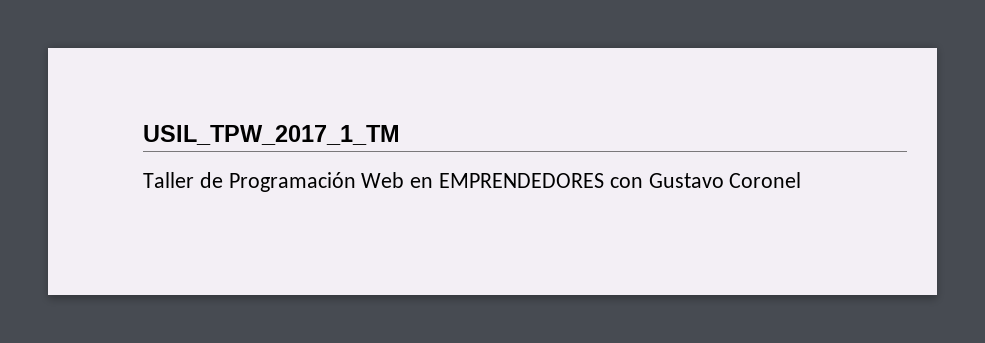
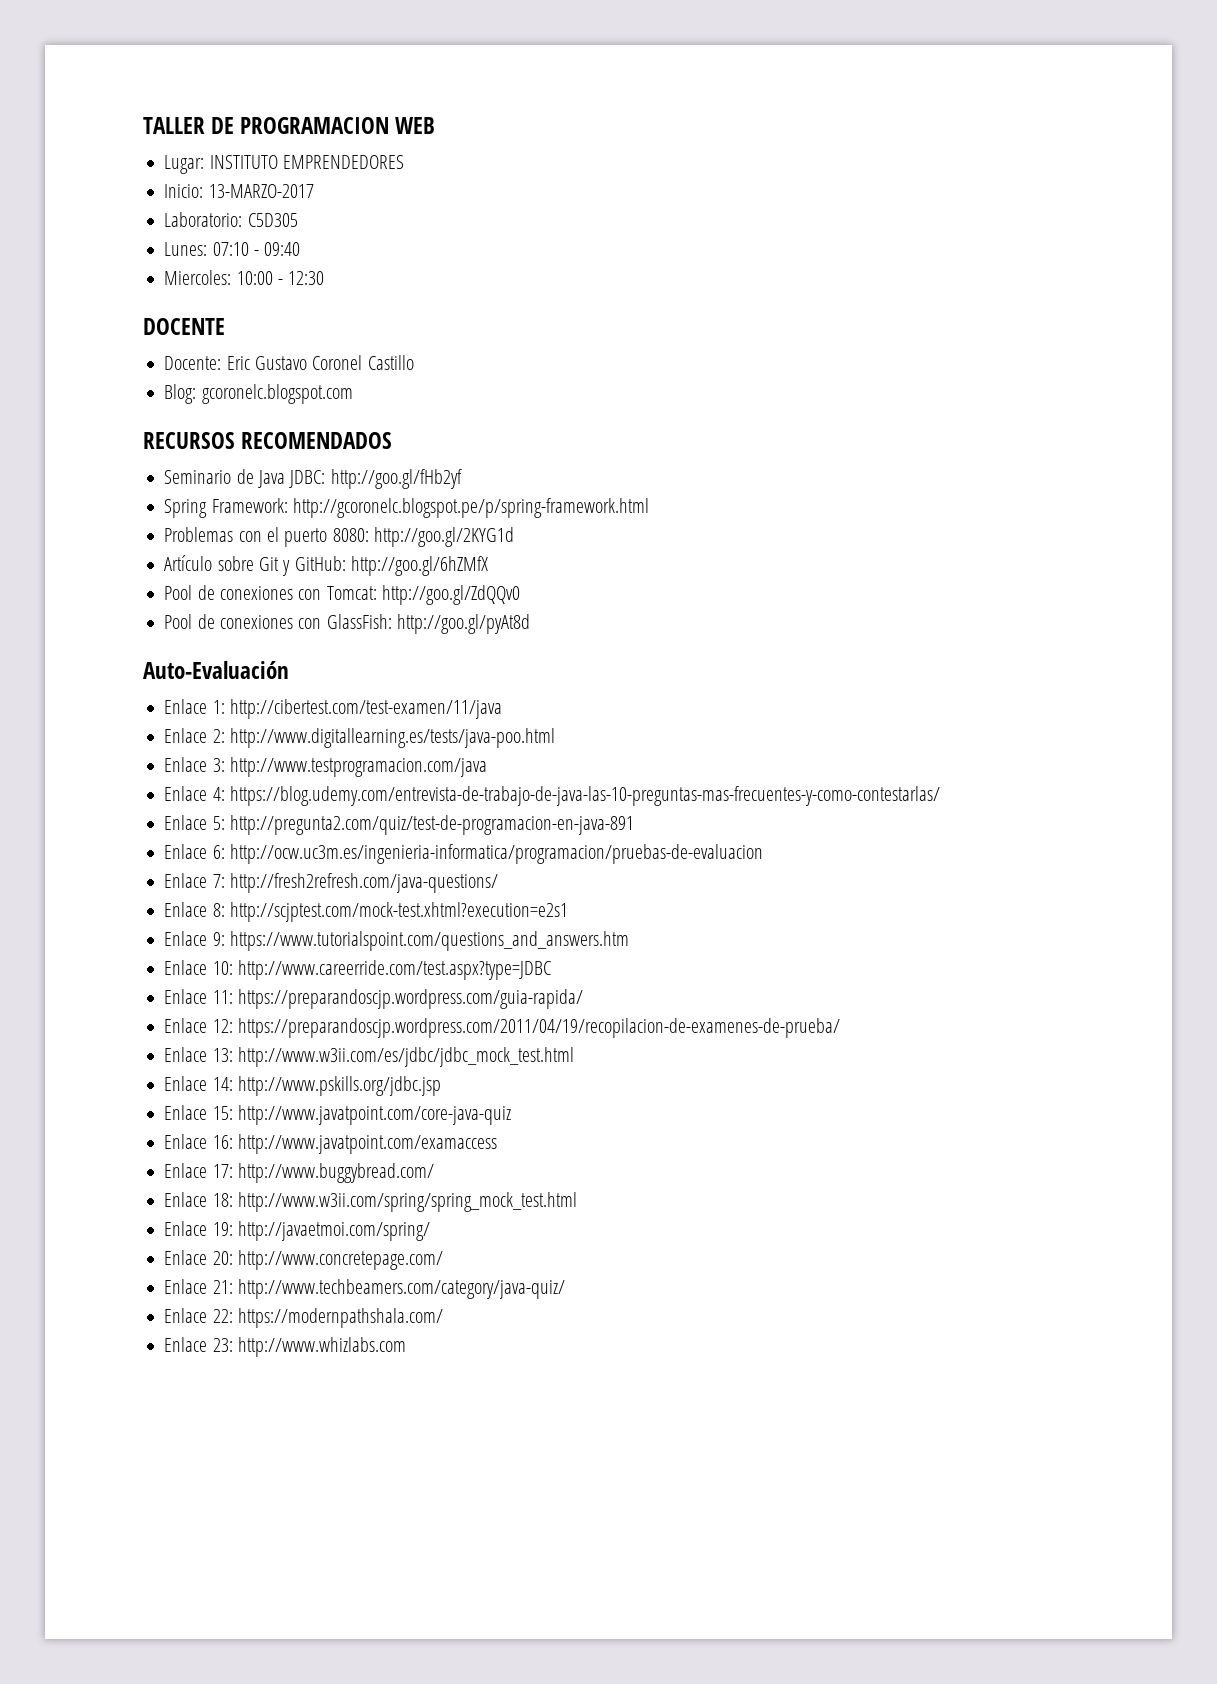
[143,125,400,145] [143,172,802,192] USIL_TPW_2017_1_TM // Taller de Programación Web en EMPRENDEDORES con Gustavo Coronel -> [143,117,436,134] [164,155,404,174] [164,184,314,198] [164,212,298,227] [164,242,301,256] [164,270,325,285] [143,318,225,335] [164,355,414,370] [164,384,353,404] [143,432,393,449] [164,469,462,489] [164,498,649,518] [164,527,514,547] [164,555,488,576] [164,585,520,605] [164,614,530,634] [143,661,289,679] [164,699,502,719] [164,728,555,748] [164,757,487,777] [164,786,940,806] [164,815,634,835] [164,844,763,864] [164,873,498,893] [164,902,568,922] [164,931,629,951] [164,960,551,980] [164,989,583,1009] [164,1018,840,1038] [164,1047,574,1067] [164,1076,441,1096] [164,1105,511,1125] [164,1134,497,1154] [164,1163,434,1183] [164,1192,577,1212] [164,1221,430,1241] [164,1250,443,1270] [164,1279,565,1299] [164,1308,443,1328] [164,1337,406,1357] TALLER DE PROGRAMACION WEB // Lugar: INSTITUTO EMPRENDEDORES // Inicio: 13-MARZO-2017 // Laboratorio: C5D305 // Lunes: 07:10 - 09:40 // Miercoles: 10:00 - 12:30 // DOCENTE // Docente: Eric Gustavo Coronel Castillo // Blog: gcoronelc.blogspot.com // RECURSOS RECOMENDADOS // Seminario de Java JDBC: http://goo.gl/fHb2yf // Spring Framework: http://gcoronelc.blogspot.pe/p/spring-framework.html // Problemas con el puerto 8080: http://goo.gl/2KYG1d // Artículo sobre Git y GitHub: http://goo.gl/6hZMfX // Pool de conexiones con Tomcat: http://goo.gl/ZdQQv0 // Pool de conexiones con GlassFish: http://goo.gl/pyAt8d // Auto-Evaluación // Enlace 1: http://cibertest.com/test-examen/11/java // Enlace 2: http://www.digitallearning.es/tests/java-poo.html // Enlace 3: http://www.testprogramacion.com/java // Enlace 4: https://blog.udemy.com/entrevista-de-trabajo-de-java-las-10-preguntas-mas-frecuentes-y-como-contestarlas/ // Enlace 5: http://pregunta2.com/quiz/test-de-programacion-en-java-891 // Enlace 6: http://ocw.uc3m.es/ingenieria-informatica/programacion/pruebas-de-evaluacion // Enlace 7: http://fresh2refresh.com/java-questions/ // Enlace 8: http://scjptest.com/mock-test.xhtml?execution=e2s1 // Enlace 9: https://www.tutorialspoint.com/questions_and_answers.htm // Enlace 10: http://www.careerride.com/test.aspx?type=JDBC // Enlace 11: https://preparandoscjp.wordpress.com/guia-rapida/ // Enlace 12: https://preparandoscjp.wordpress.com/2011/04/19/recopilacion-de-examenes-de-prueba/ // Enlace 13: http://www.w3ii.com/es/jdbc/jdbc_mock_test.html // Enlace 14: http://www.pskills.org/jdbc.jsp // Enlace 15: http://www.javatpoint.com/core-java-quiz // Enlace 16: http://www.javatpoint.com/examaccess // Enlace 17: http://www.buggybread.com/ // Enlace 18: http://www.w3ii.com/spring/spring_mock_test.html // Enlace 19: http://javaetmoi.com/spring/ // Enlace 20: http://www.concretepage.com/ // Enlace 21: http://www.techbeamers.com/category/java-quiz/ // Enlace 22: https://modernpathshala.com/ // Enlace 23: http://www.whizlabs.com

